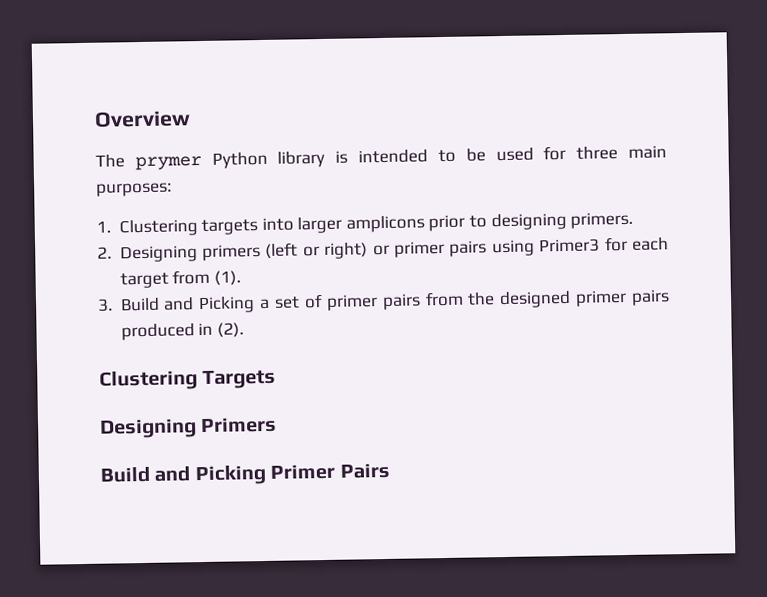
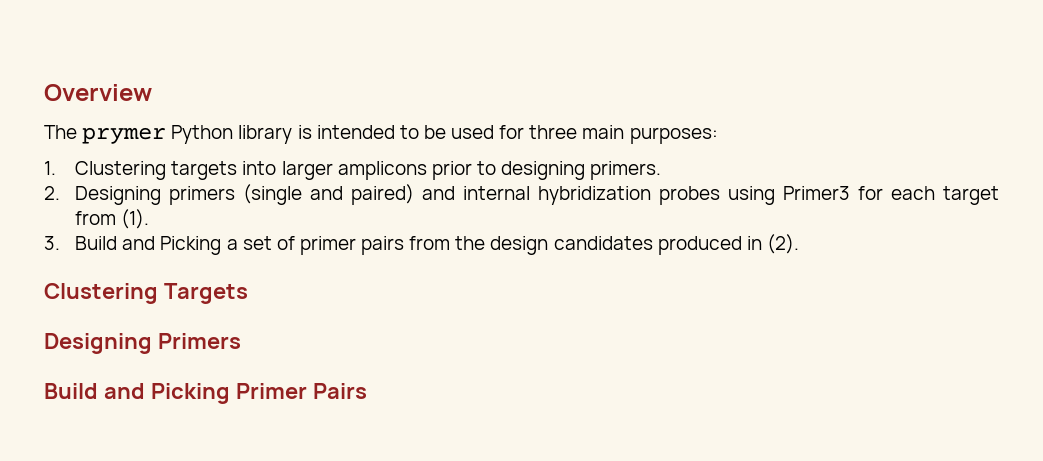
[265,240,488,259] (left or right) or primer pairs -> [243,184,721,205] (single and paired) and internal hybridization probes
[499,289,670,309] designed primer pairs -> [490,236,653,255] design candidates

